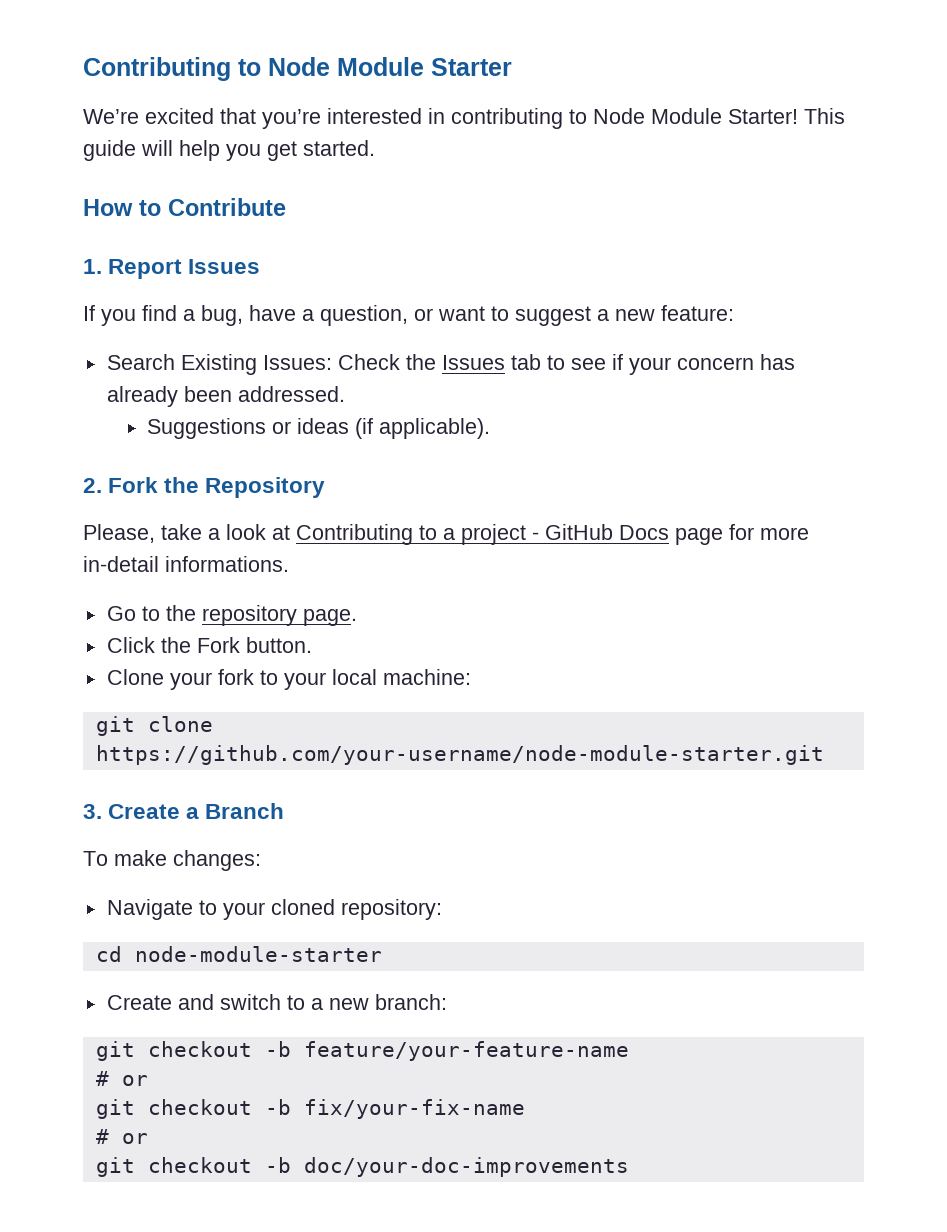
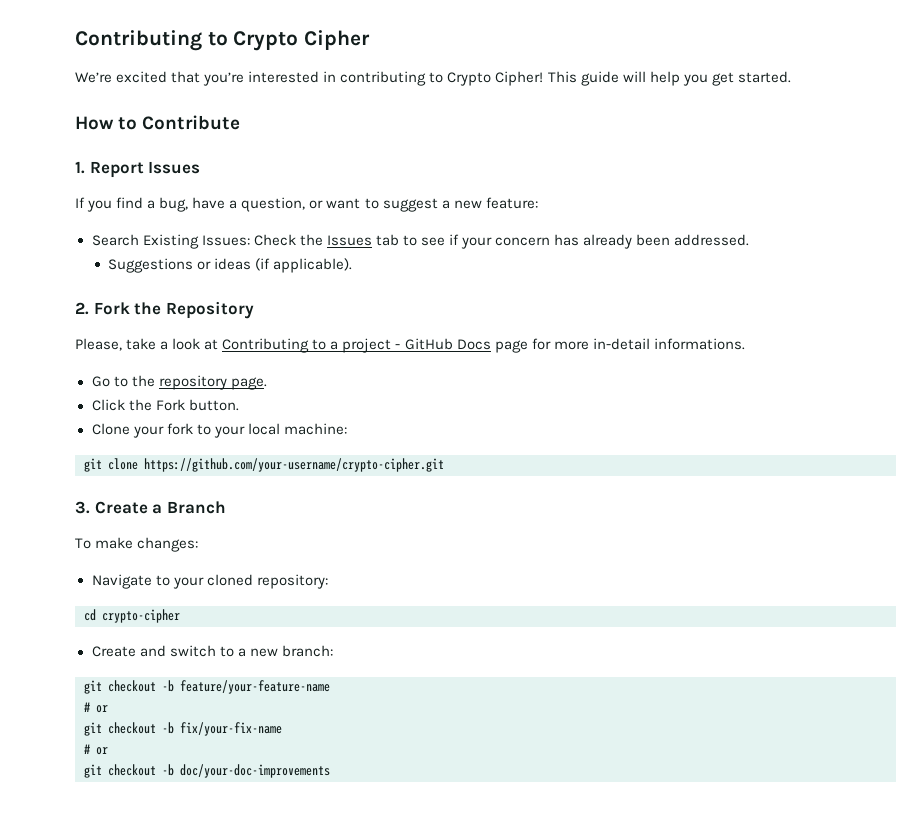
[83,57,512,81] Contributing to Node Module Starter -> [75,30,371,51] Contributing to Crypto Cipher
[593,108,798,124] Node Module Starter! -> [447,71,544,86] Crypto Cipher!
[95,745,824,765] https://github.com/your-username/node-module-starter.git -> [144,458,444,472] https://github.com/your-username/crypto-cipher.git
[134,946,382,962] node-module-starter -> [102,609,180,623] crypto-cipher

